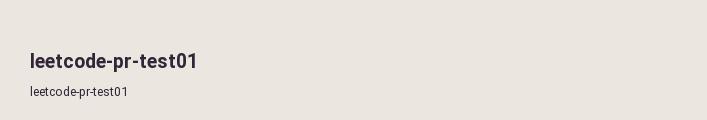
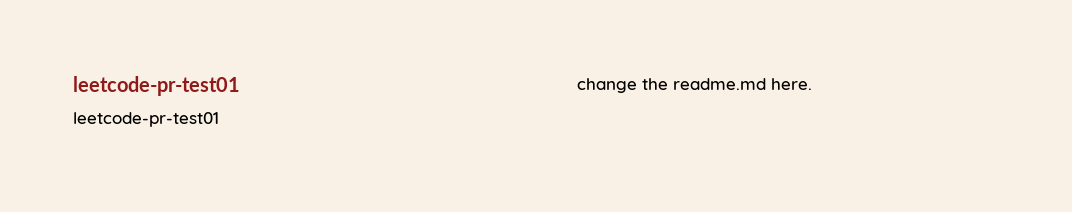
(128, 92) none -> [577,78,812,93] // change the readme.md here.

